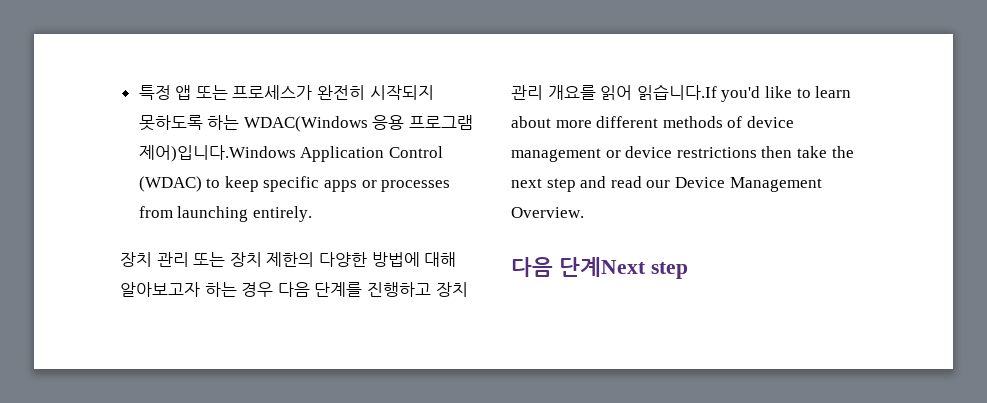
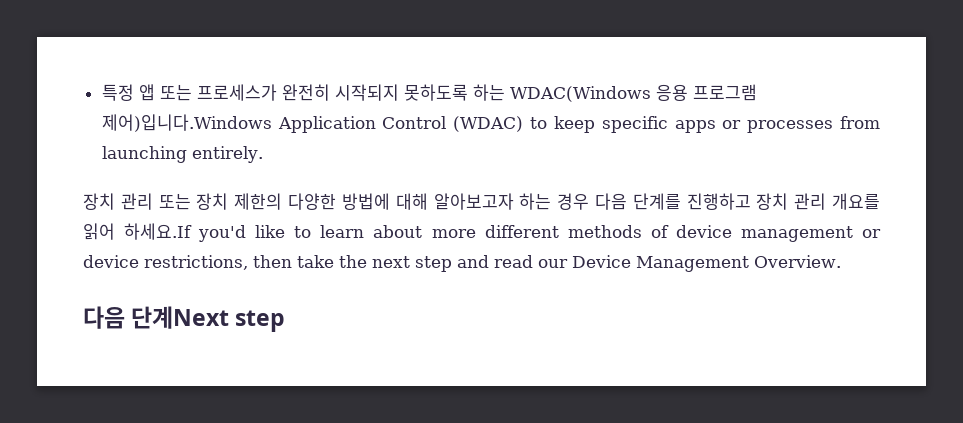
[636,84,717,100] 읽습니다.If -> [124,223,193,240] 하세요.If
[676,147,757,158] restrictions -> [144,255,248,270] restrictions,

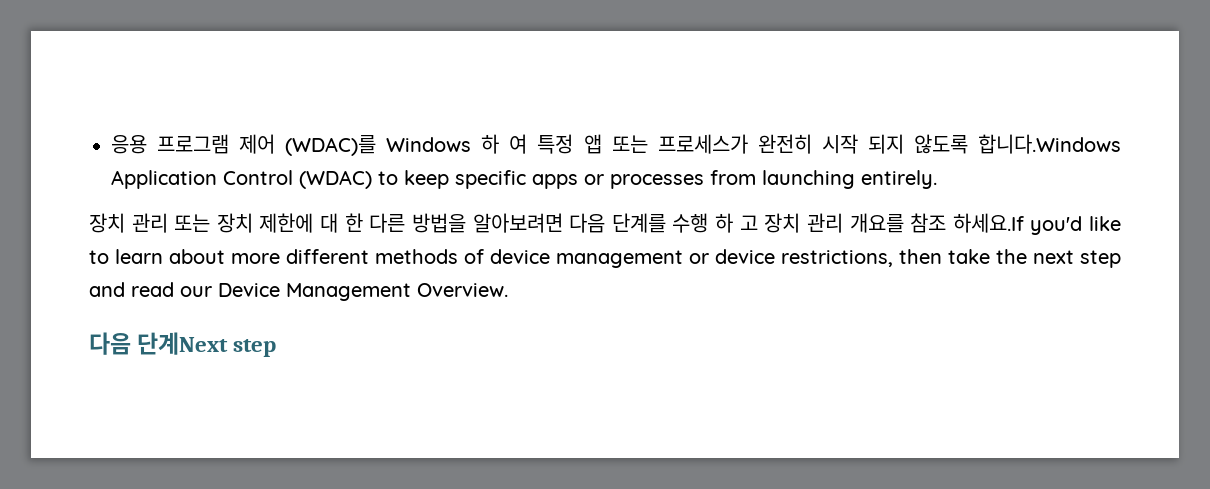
(101, 92) none -> [111,134,528,156] 응용 프로그램 제어 (WDAC)를 Windows 하 여
[334,84,757,102] [101,114,272,132] 시작되지 못하도록 하는 WDAC(Windows 응용 프로그램 제어)입니다.Windows -> [821,134,1122,154] 시작 되지 않도록 합니다.Windows
[234,193,751,210] 제한의 다양한 방법에 대해 알아보고자 하는 경우 다음 단계를 진행하고 -> [259,213,758,233] 제한에 대 한 다른 방법을 알아보려면 다음 단계를 수행 하 고
[83,223,115,240] 읽어 -> [910,213,947,233] 참조

